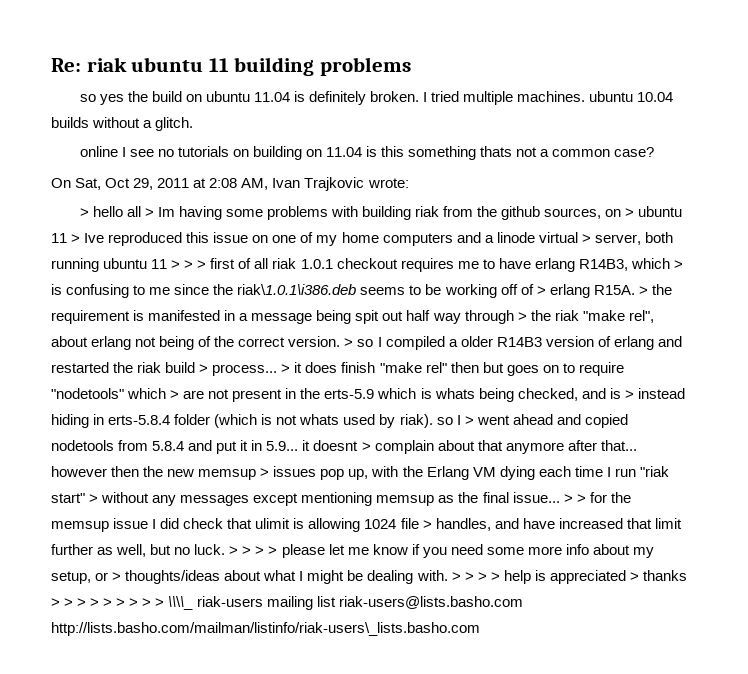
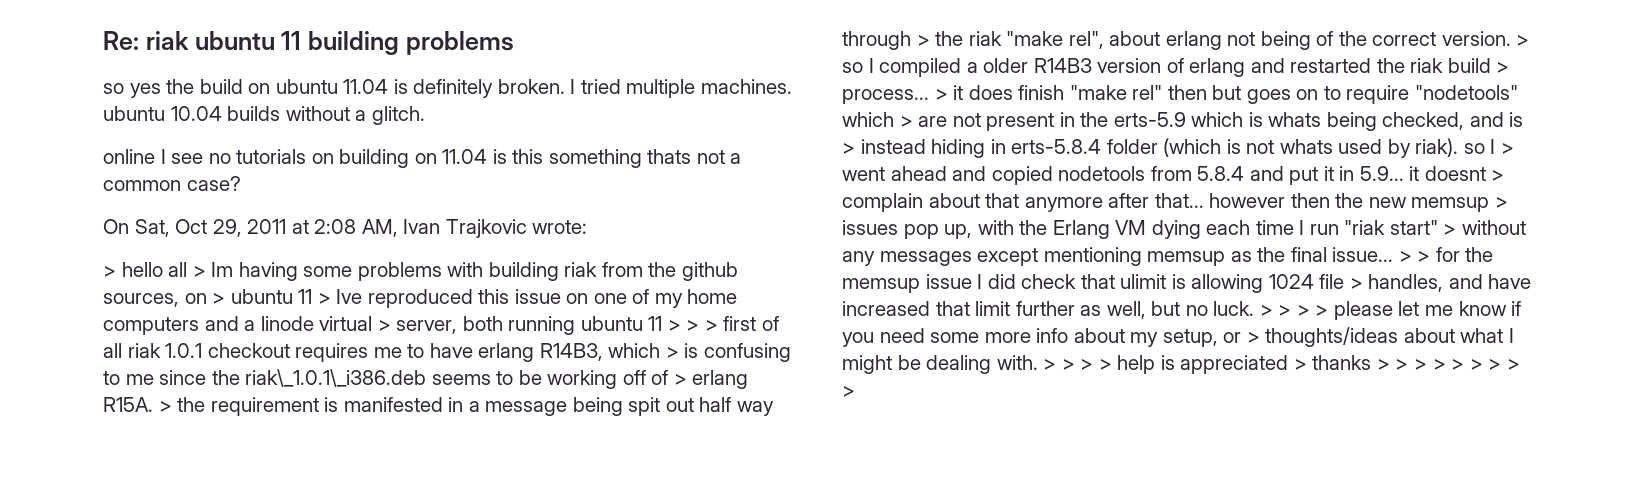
[237,284,357,295] riak\1.0.1\i386.deb -> [245,369,427,387] riak\_1.0.1\_i386.deb
[168,596,523,610] [51,622,480,636] \\\\_ riak-users mailing list riak-users@lists.basho.com http://lists.basho.com/mailman/listinfo/riak-users\_lists.basho.com -> (855, 391) none

